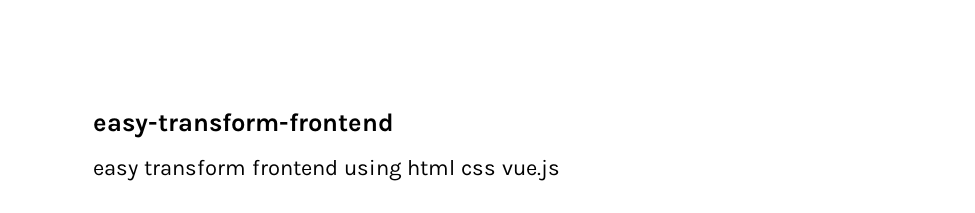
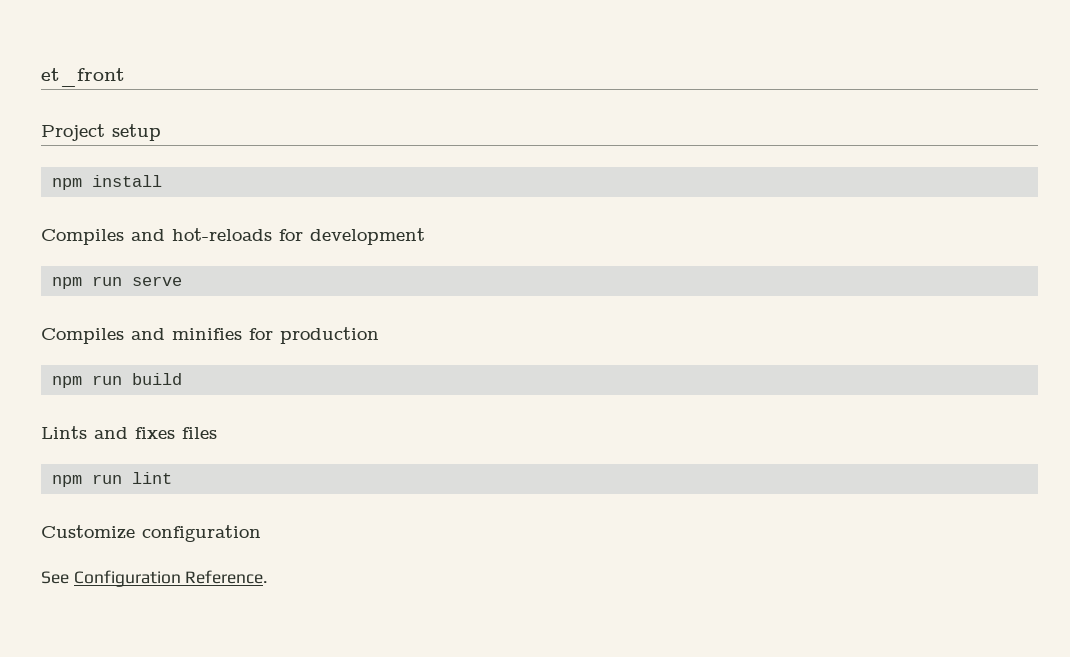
[93,113,394,138] [93,159,560,181] easy-transform-frontend // easy transform frontend using html css vue.js -> [41,68,125,87] [41,124,161,141] [51,175,162,190] [41,228,425,245] [51,276,182,289] [41,327,379,344] [51,373,182,388] [41,426,217,439] [51,472,172,487] [41,525,261,542] [41,570,268,587] et_front // Project setup // npm install // Compiles and hot-reloads for development // npm run serve // Compiles and minifies for production // npm run build // Lints and fixes files // npm run lint // Customize configuration // See Configuration Reference.

